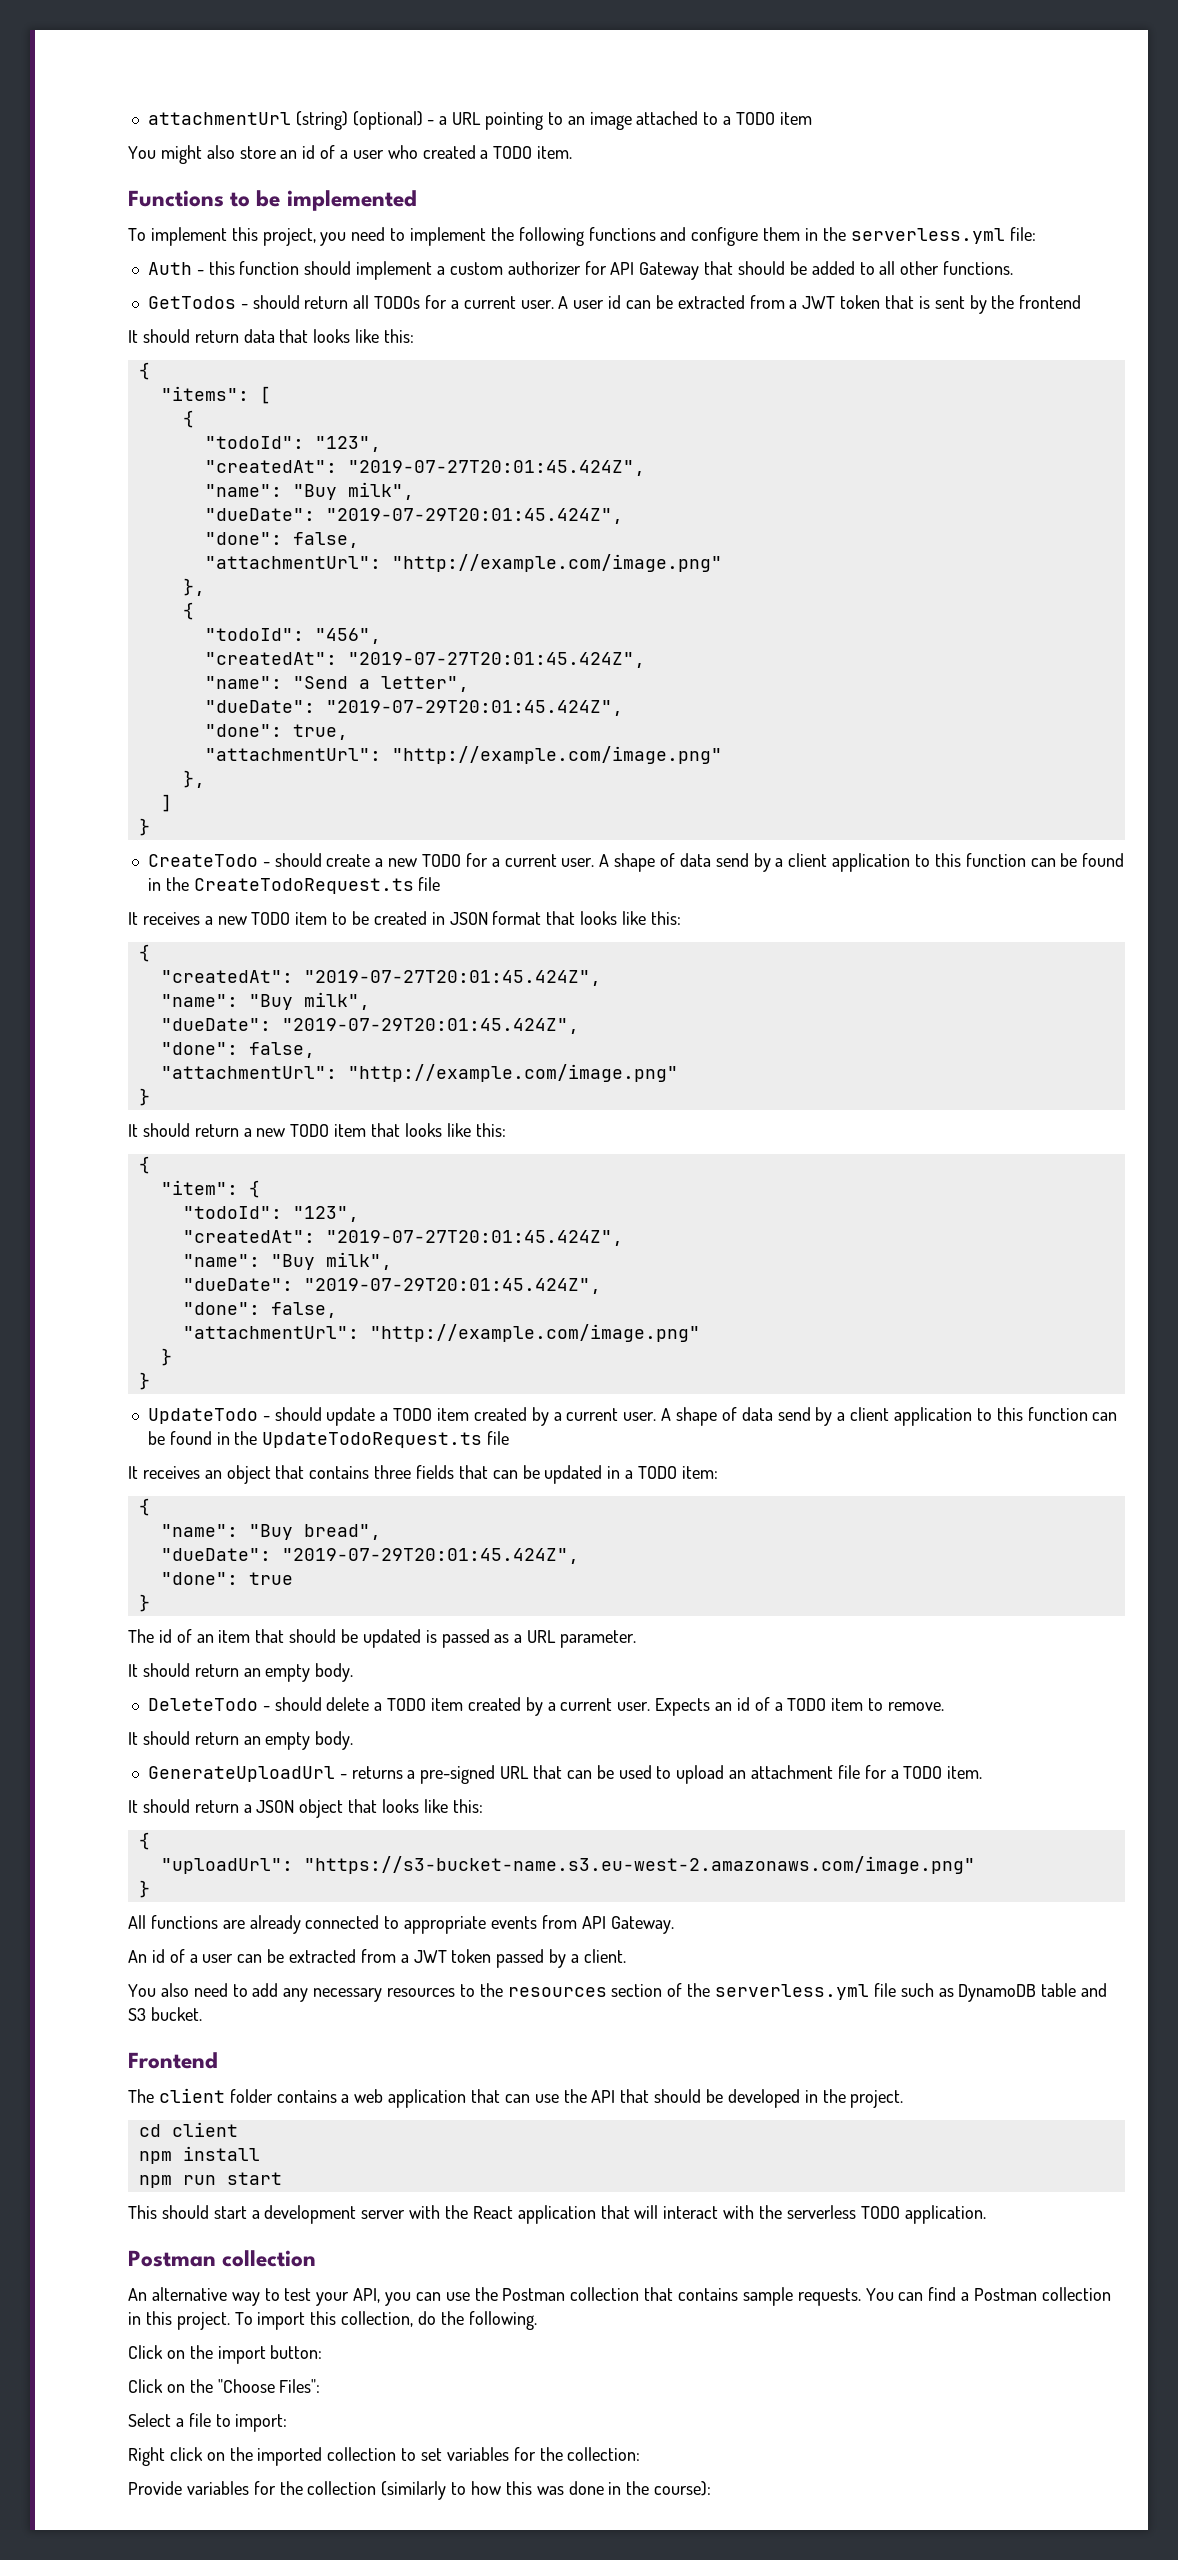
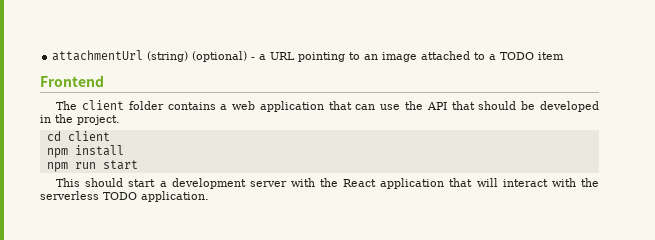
[128,145,573,164] [128,190,417,211] [128,227,1036,246] [147,261,1014,280] [147,295,1082,314] [128,329,415,343] [138,362,150,380] [160,386,271,404] [182,410,194,428] [204,436,381,452] [204,460,645,476] [204,482,414,500] [204,508,623,524] [204,532,359,548] [204,554,722,572] [182,578,205,596] [182,602,194,620] [204,628,381,644] [204,652,645,668] [204,676,469,692] [204,700,623,716] [204,724,348,740] [204,746,722,764] [182,770,205,788] [160,794,172,812] [138,818,150,836] [147,853,1125,872] [147,877,441,894] [128,911,681,925] [138,944,150,962] [160,970,601,986] [160,992,370,1010] [160,1018,579,1034] [160,1042,315,1058] [160,1064,678,1082] [138,1088,150,1106] [128,1123,506,1137] [138,1156,150,1174] [160,1180,260,1198] [182,1206,359,1222] [182,1230,623,1246] [182,1252,392,1270] [182,1278,601,1294] [182,1302,337,1318] [182,1324,700,1342] [160,1348,172,1366] [138,1372,150,1390] [147,1407,1118,1426] [147,1431,510,1448] [128,1465,718,1484] [138,1498,150,1516] [160,1524,381,1540] [160,1548,579,1564] [160,1572,293,1585] [138,1594,150,1612] [128,1629,637,1648] [128,1663,354,1682] [147,1697,944,1716] [128,1731,354,1750] [147,1765,983,1784] [128,1799,483,1818] [138,1832,150,1850] [160,1856,975,1874] [138,1880,150,1898] [128,1915,674,1934] [128,1949,626,1968] [128,1983,1108,2002] [128,2007,202,2021] // You might also store an id of a user who created a TODO item. // Functions to be implemented // To implement this project, you need to implement the following functions and configure them in the serverless.yml file: // Auth - this function should implement a custom authorizer for API Gateway that should be added to all other functions. // GetTodos - should return all TODOs for a current user. A user id can be extracted from a JWT token that is sent by the frontend // It should return data that looks like this: // { // "items": [ // { // "todoId": "123", // "createdAt": "2019-07-27T20:01:45.424Z", // "name": "Buy milk", // "dueDate": "2019-07-29T20:01:45.424Z", // "done": false, // "attachmentUrl": "http://example.com/image.png" // }, // { // "todoId": "456", // "createdAt": "2019-07-27T20:01:45.424Z", // "name": "Send a letter", // "dueDate": "2019-07-29T20:01:45.424Z", // "done": true, // "attachmentUrl": "http://example.com/image.png" // }, // ] // } // CreateTodo - should create a new TODO for a current user. A shape of data send by a client application to this function can be found in the CreateTodoRequest.ts file // It receives a new TODO item to be created in JSON format that looks like this: // { // "createdAt": "2019-07-27T20:01:45.424Z", // "name": "Buy milk", // "dueDate": "2019-07-29T20:01:45.424Z", // "done": false, // "attachmentUrl": "http://example.com/image.png" // } // It should return a new TODO item that looks like this: // { // "item": { // "todoId": "123", // "createdAt": "2019-07-27T20:01:45.424Z", // "name": "Buy milk", // "dueDate": "2019-07-29T20:01:45.424Z", // "done": false, // "attachmentUrl": "http://example.com/image.png" // } // } // UpdateTodo - should update a TODO item created by a current user. A shape of data send by a client application to this function can be found in the UpdateTodoRequest.ts file // It receives an object that contains three fields that can be updated in a TODO item: // { // "name": "Buy bread", // "dueDate": "2019-07-29T20:01:45.424Z", // "done": true // } // The id of an item that should be updated is passed as a URL parameter. // It should return an empty body. // DeleteTodo - should delete a TODO item created by a current user. Expects an id of a TODO item to remove. // It should return an empty body. // GenerateUploadUrl - returns a pre-signed URL that can be used to upload an attachment file for a TODO item. // It should return a JSON object that looks like this: // { // "uploadUrl": "https://s3-bucket-name.s3.eu-west-2.amazonaws.com/image.png" // } // All functions are already connected to appropriate events from API Gateway. // An id of a user can be extracted from a JWT token passed by a client. // You also need to add any necessary resources to the resources section of the serverless.yml file such as DynamoDB table and S3 bucket. -> (565, 56) none
[128,2250,317,2267] [128,2287,1111,2306] [128,2311,537,2330] [128,2345,323,2364] [128,2379,321,2393] [128,2413,288,2432] [128,2447,641,2466] [128,2481,712,2500] // Postman collection // An alternative way to test your API, you can use the Postman collection that contains sample requests. You can find a Postman collection in this project. To import this collection, do the following. // Click on the import button: // Click on the "Choose Files": // Select a file to import: // Right click on the imported collection to set variables for the collection: // Provide variables for the collection (similarly to how this was done in the course): -> (209, 196) none

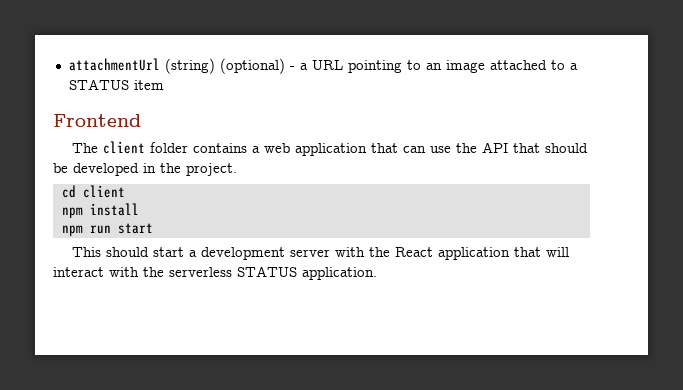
[500,52,535,60] TODO -> [68,79,129,90] STATUS
[103,192,137,200] TODO -> [237,266,297,277] STATUS

